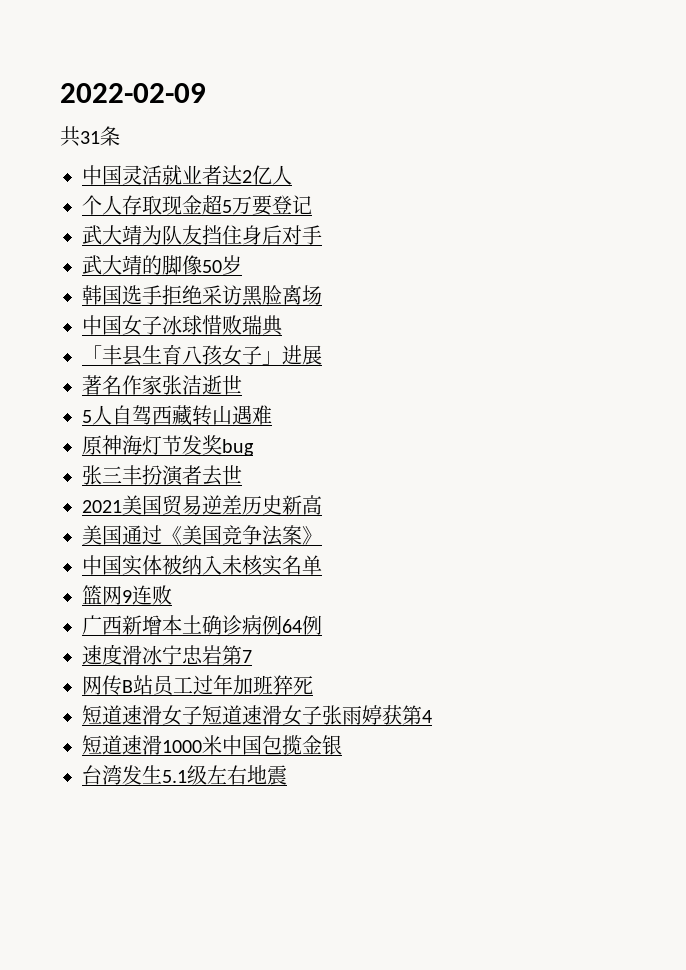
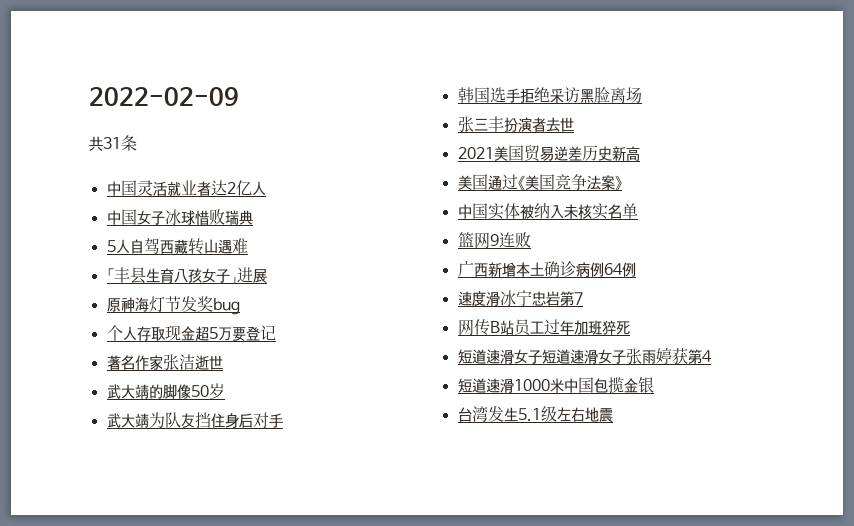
(292, 175) none -> [106,209,253,225] [106,238,248,255] [106,267,267,285] [106,296,240,315] // 中国女子冰球惜败瑞典 // 5人自驾西藏转山遇难 // 「丰县生育八孩女子」进展 // 原神海灯节发奖bug
(312, 204) none -> [106,354,223,370] [106,383,225,399] // 著名作家张洁逝世 // 武大靖的脚像50岁
[82,255,242,275] // 武大靖的脚像50岁 -> (283, 420) none
[82,315,283,336] [82,345,322,366] [82,375,242,395] [82,405,272,426] [82,435,254,456] // 中国女子冰球惜败瑞典 // 「丰县生育八孩女子」进展 // 著名作家张洁逝世 // 5人自驾西藏转山遇难 // 原神海灯节发奖bug -> (642, 95) none

